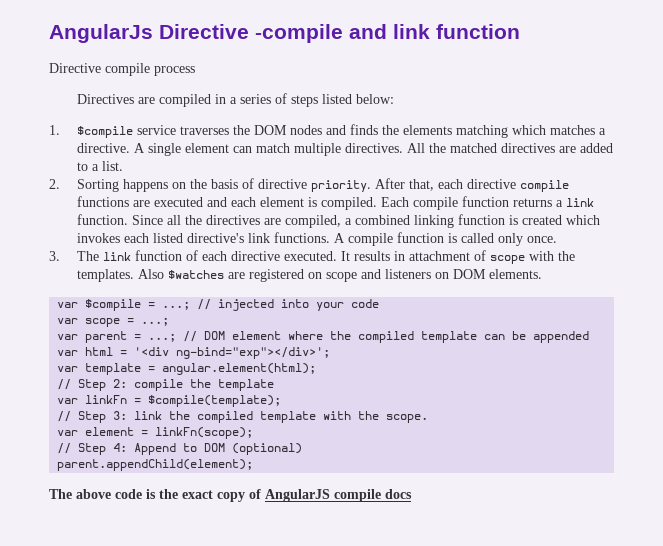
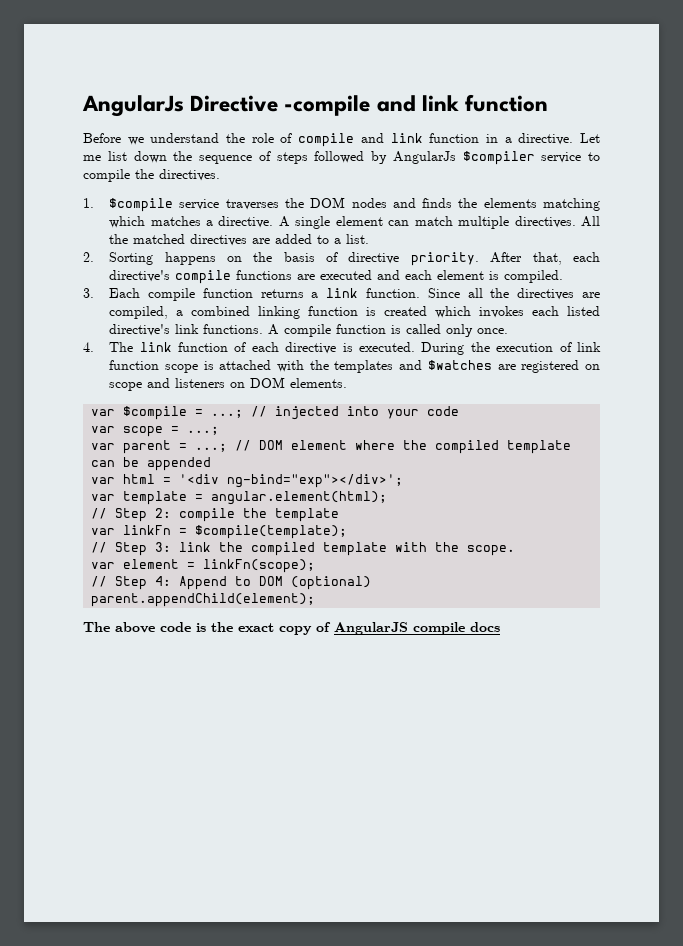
[49,63,195,76] [76,93,394,107] Directive compile process // Directives are compiled in a series of steps listed below: -> [83,133,600,147] [83,151,600,165] [83,169,220,182] Before we understand the role of compile and link function in a directive. Let me list down the sequence of steps followed by AngularJs $compiler service to compile the directives.
[466,179,516,189] directive -> [109,270,171,282] directive's
(377, 203) none -> [83,288,94,298] // 3.
[49,251,60,261] 3. -> [83,342,94,352] 4.
[283,250,575,264] [76,269,164,282] executed. It results in attachment of scope with the templates. Also -> [342,342,602,355] [109,360,423,373] is executed. During the execution of link function scope is attached with the templates and

